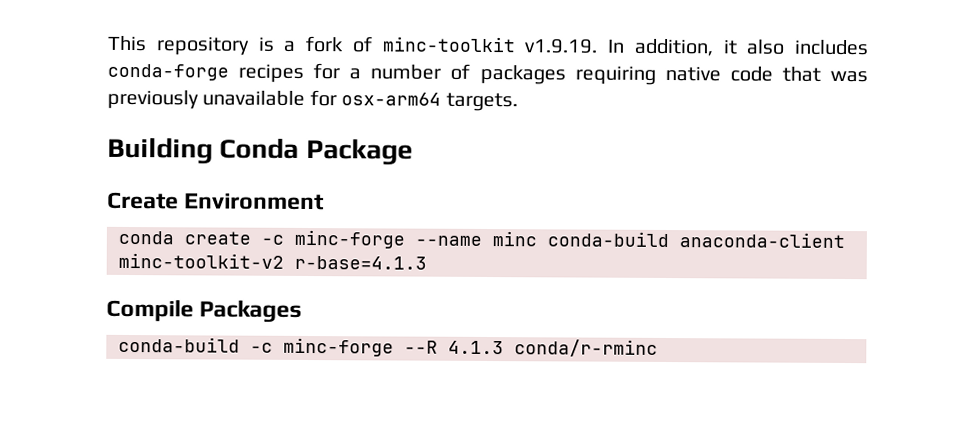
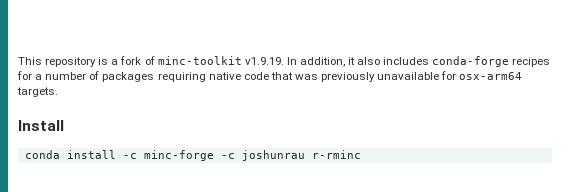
[107,137,413,165] [107,191,325,211] Building Conda Package // Create Environment -> [18,120,64,131] Install
[184,229,845,249] [118,252,427,270] [106,298,303,323] [118,336,658,357] create -c minc-forge --name minc conda-build anaconda-client minc-toolkit-v2 r-base=4.1.3 // Compile Packages // conda-build -c minc-forge --R 4.1.3 conda/r-rminc -> [66,150,361,161] install -c minc-forge -c joshunrau r-rminc

